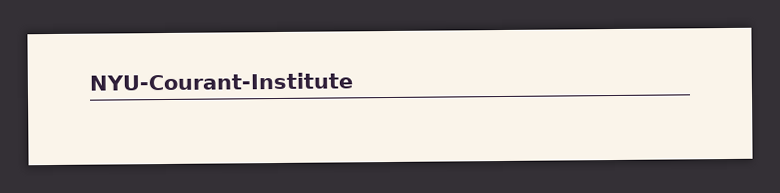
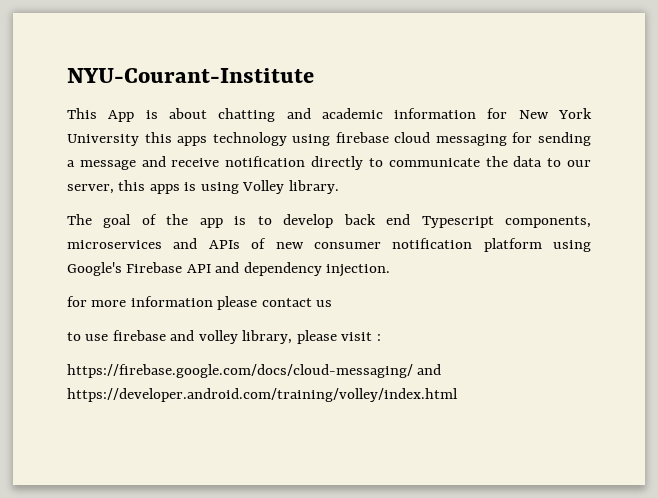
(353, 81) none -> [67,108,593,122] [67,132,591,146] [67,156,591,170] [67,180,339,194] [67,214,591,228] [67,238,591,252] [67,262,391,277] [67,296,333,310] [67,330,381,344] [67,364,442,378] [67,388,458,402] // This App is about chatting and academic information for New York University this apps technology using firebase cloud messaging for sending a message and receive notification directly to communicate the data to our server, this apps is using Volley library. // The goal of the app is to develop back end Typescript components, microservices and APIs of new consumer notification platform using Google's Firebase API and dependency injection. // for more information please contact us // to use firebase and volley library, please visit : // https://firebase.google.com/docs/cloud-messaging/ and https://developer.android.com/training/volley/index.html

